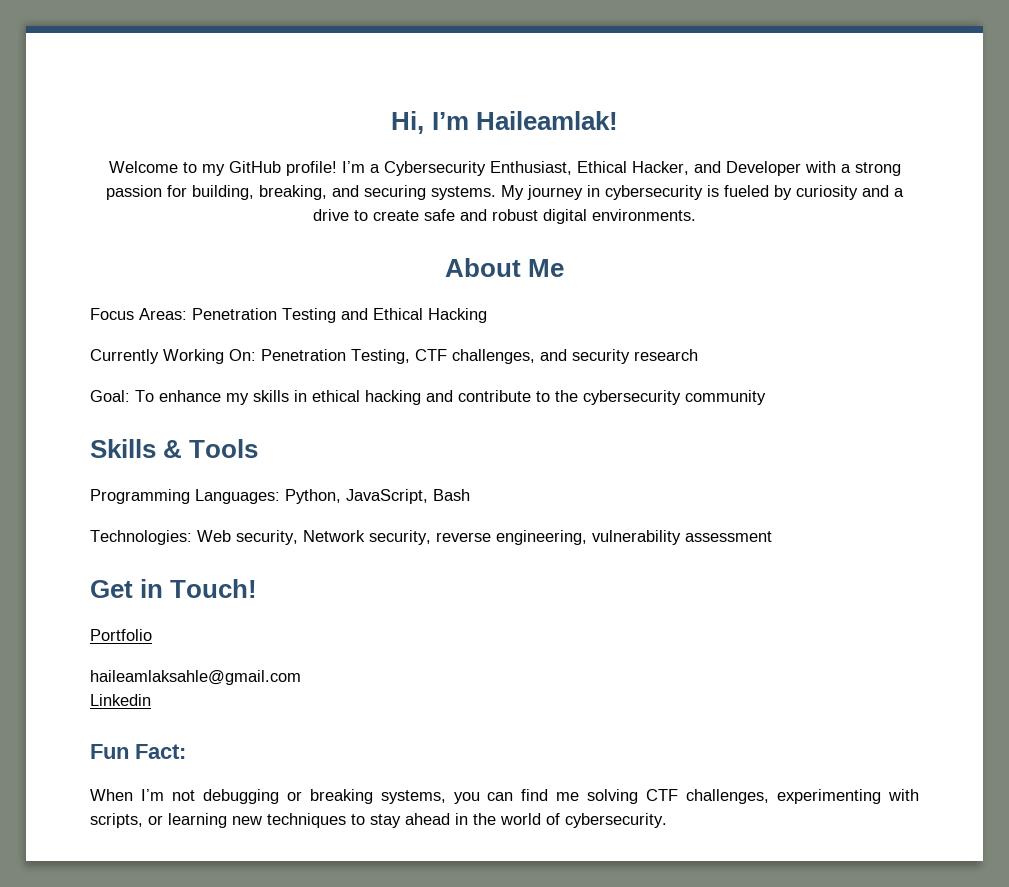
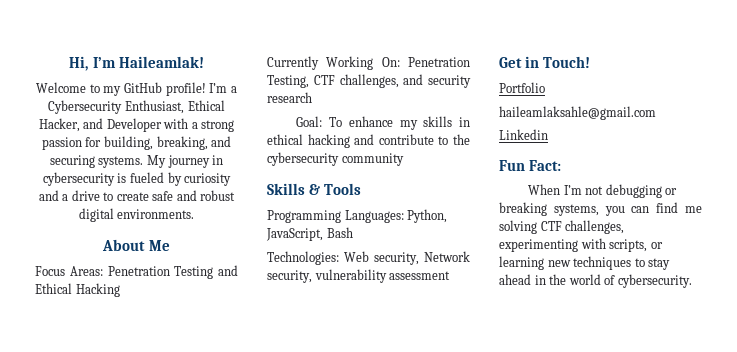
[436,530,587,545] reverse engineering, -> (312, 276) none

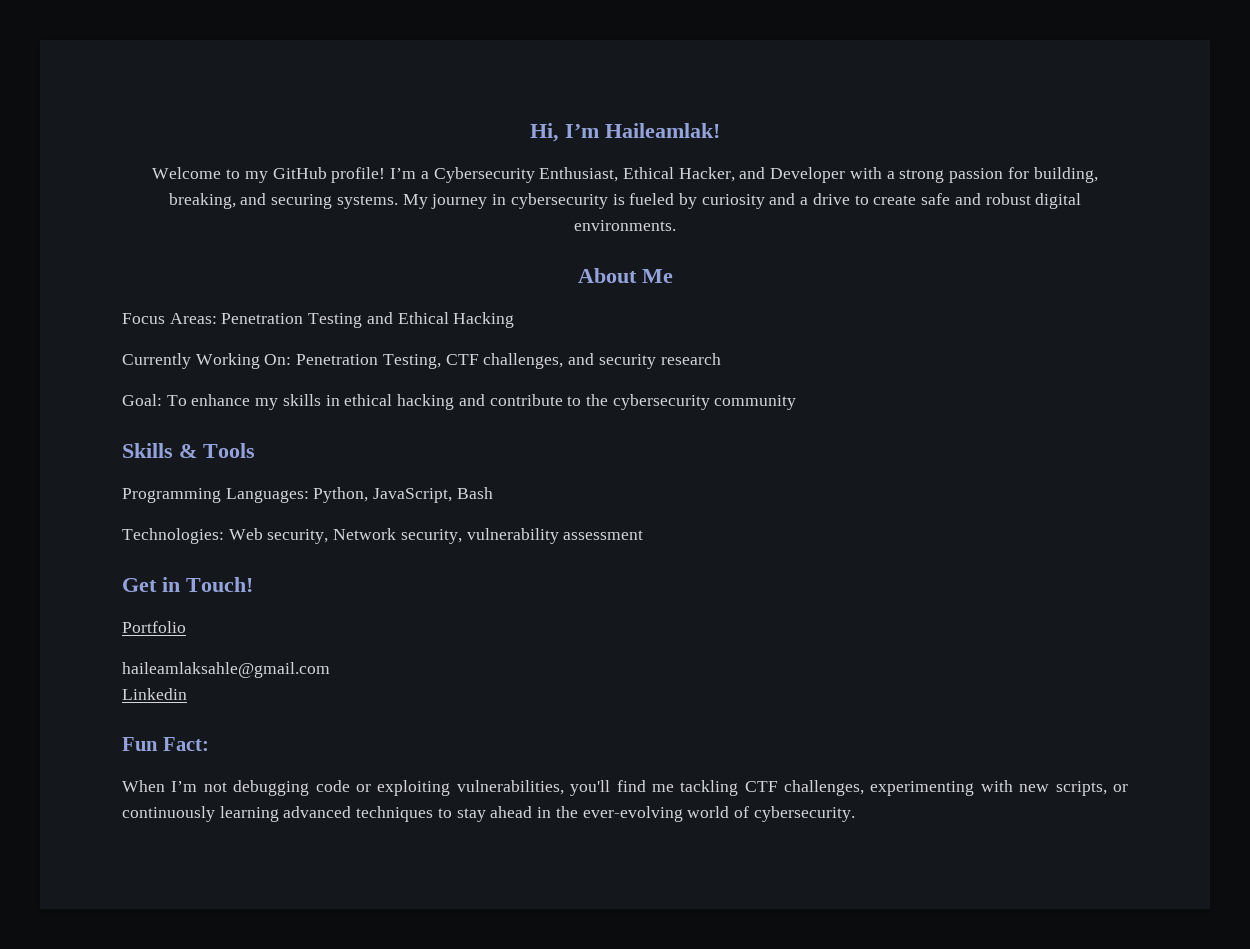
[665,188,678,195] [499,202,650,216] or breaking systems, you can -> [315,780,611,796] code or exploiting vulnerabilities, you'll
[499,220,537,234] solving -> [680,780,739,796] tackling
(606, 243) none -> [1019,784,1050,792] new
[499,256,571,270] learning new -> [122,806,352,822] continuously learning advanced
(567, 279) none -> [582,806,683,822] ever-evolving

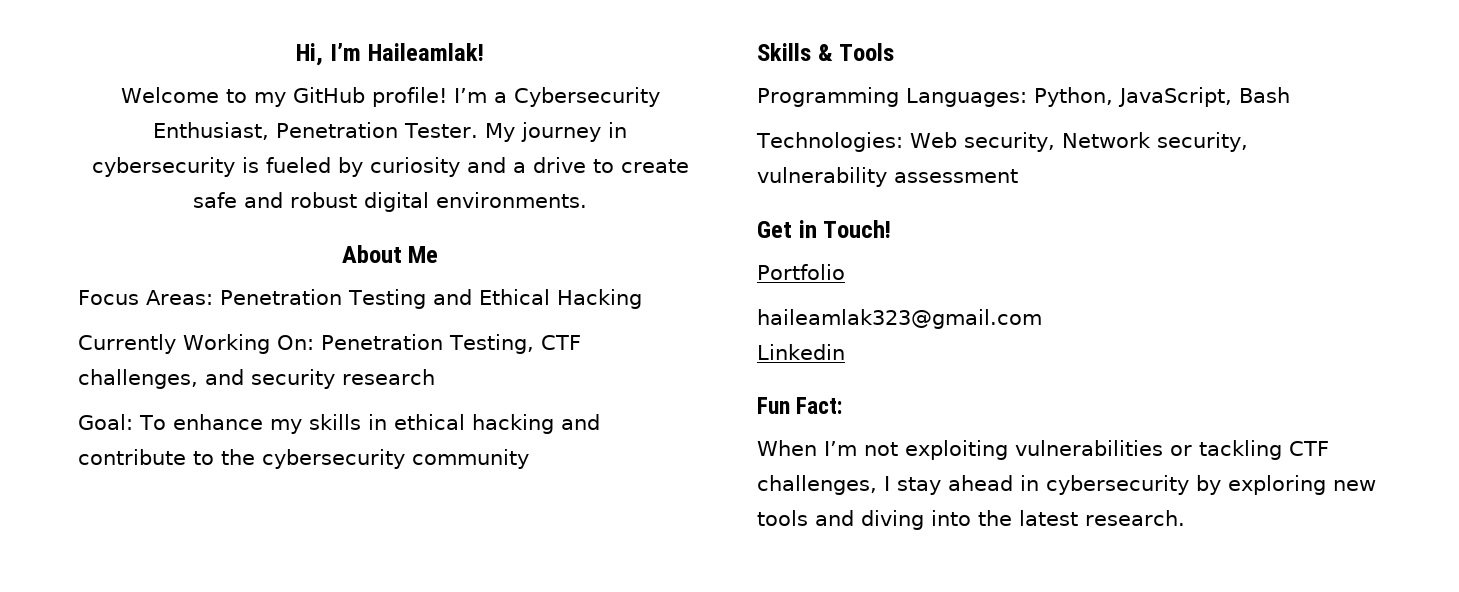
[623,167,1098,183] [168,193,398,209] Ethical Hacker, and Developer with a strong passion for building, breaking, and securing systems. -> [275,122,479,138] Penetration Tester.
[122,662,330,678] haileamlaksahle@gmail.com -> [757,309,1042,329] haileamlak323@gmail.com
[233,780,1129,796] [122,806,855,822] debugging code or exploiting vulnerabilities, you'll find me tackling CTF challenges, experimenting with new scripts, or continuously learning advanced techniques to stay ahead in the ever-evolving world of cybersecurity. -> [905,440,1329,460] [757,475,1376,495] [757,510,1185,530] exploiting vulnerabilities or tackling CTF challenges, I stay ahead in cybersecurity by exploring new tools and diving into the latest research.

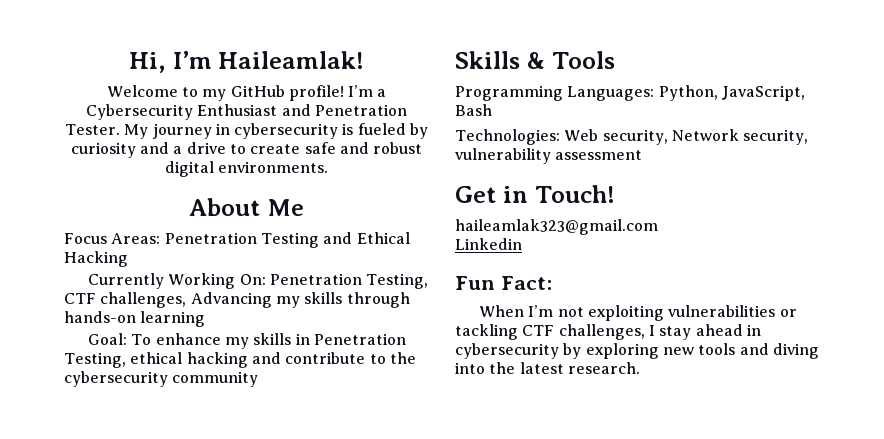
[152,122,269,140] Enthusiast, -> [197,104,311,116] Enthusiast and
[205,369,435,389] and security research -> [190,292,410,308] [64,311,206,327] Advancing my skills through hands-on learning
(387, 422) none -> [313,333,406,345] [64,352,126,368] Penetration Testing,
[757,264,845,280] // Portfolio -> (616, 194) none

